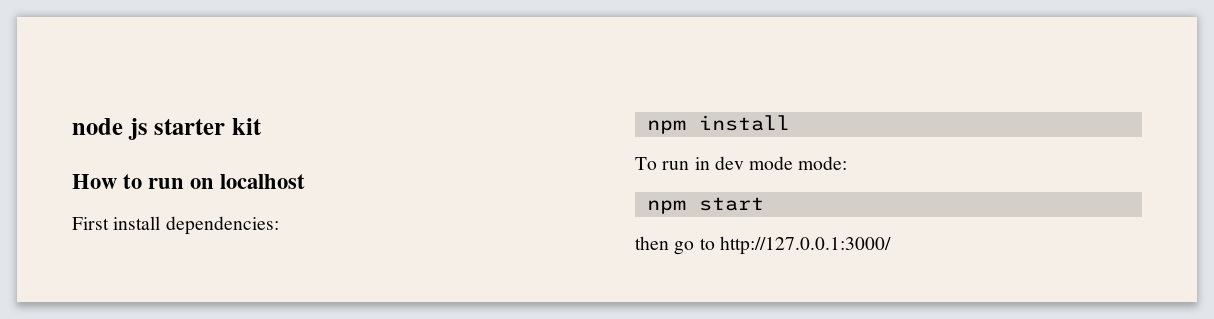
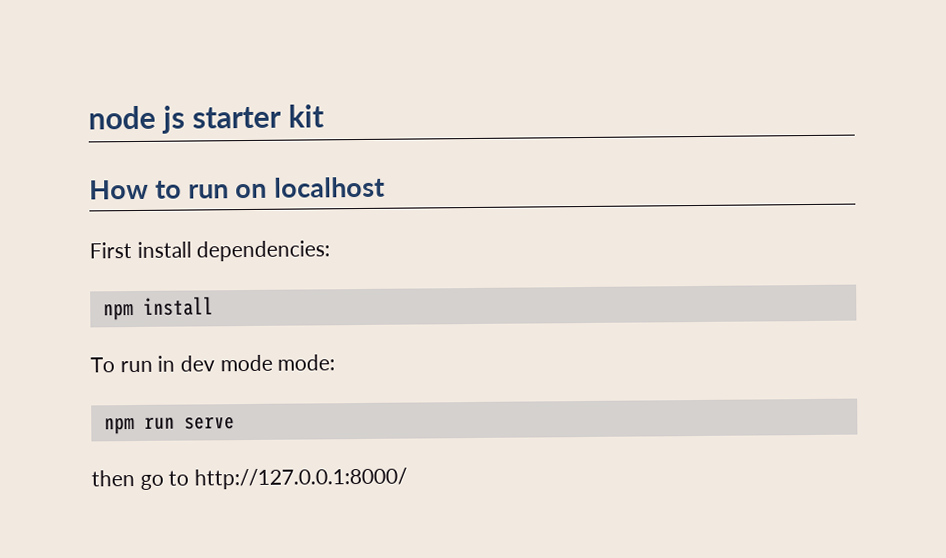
[698,197,764,211] start -> [143,416,235,430] run serve
[719,236,891,255] http://127.0.0.1:3000/ -> [194,467,408,490] http://127.0.0.1:8000/

